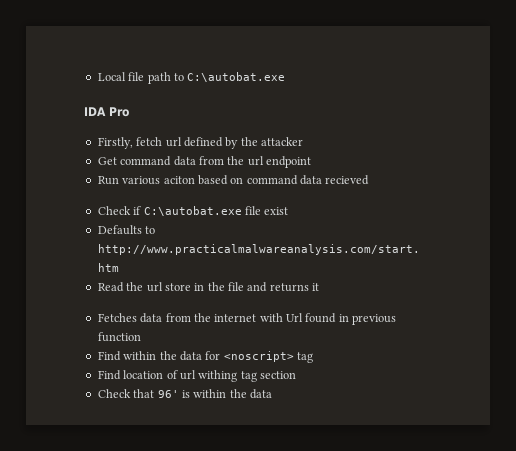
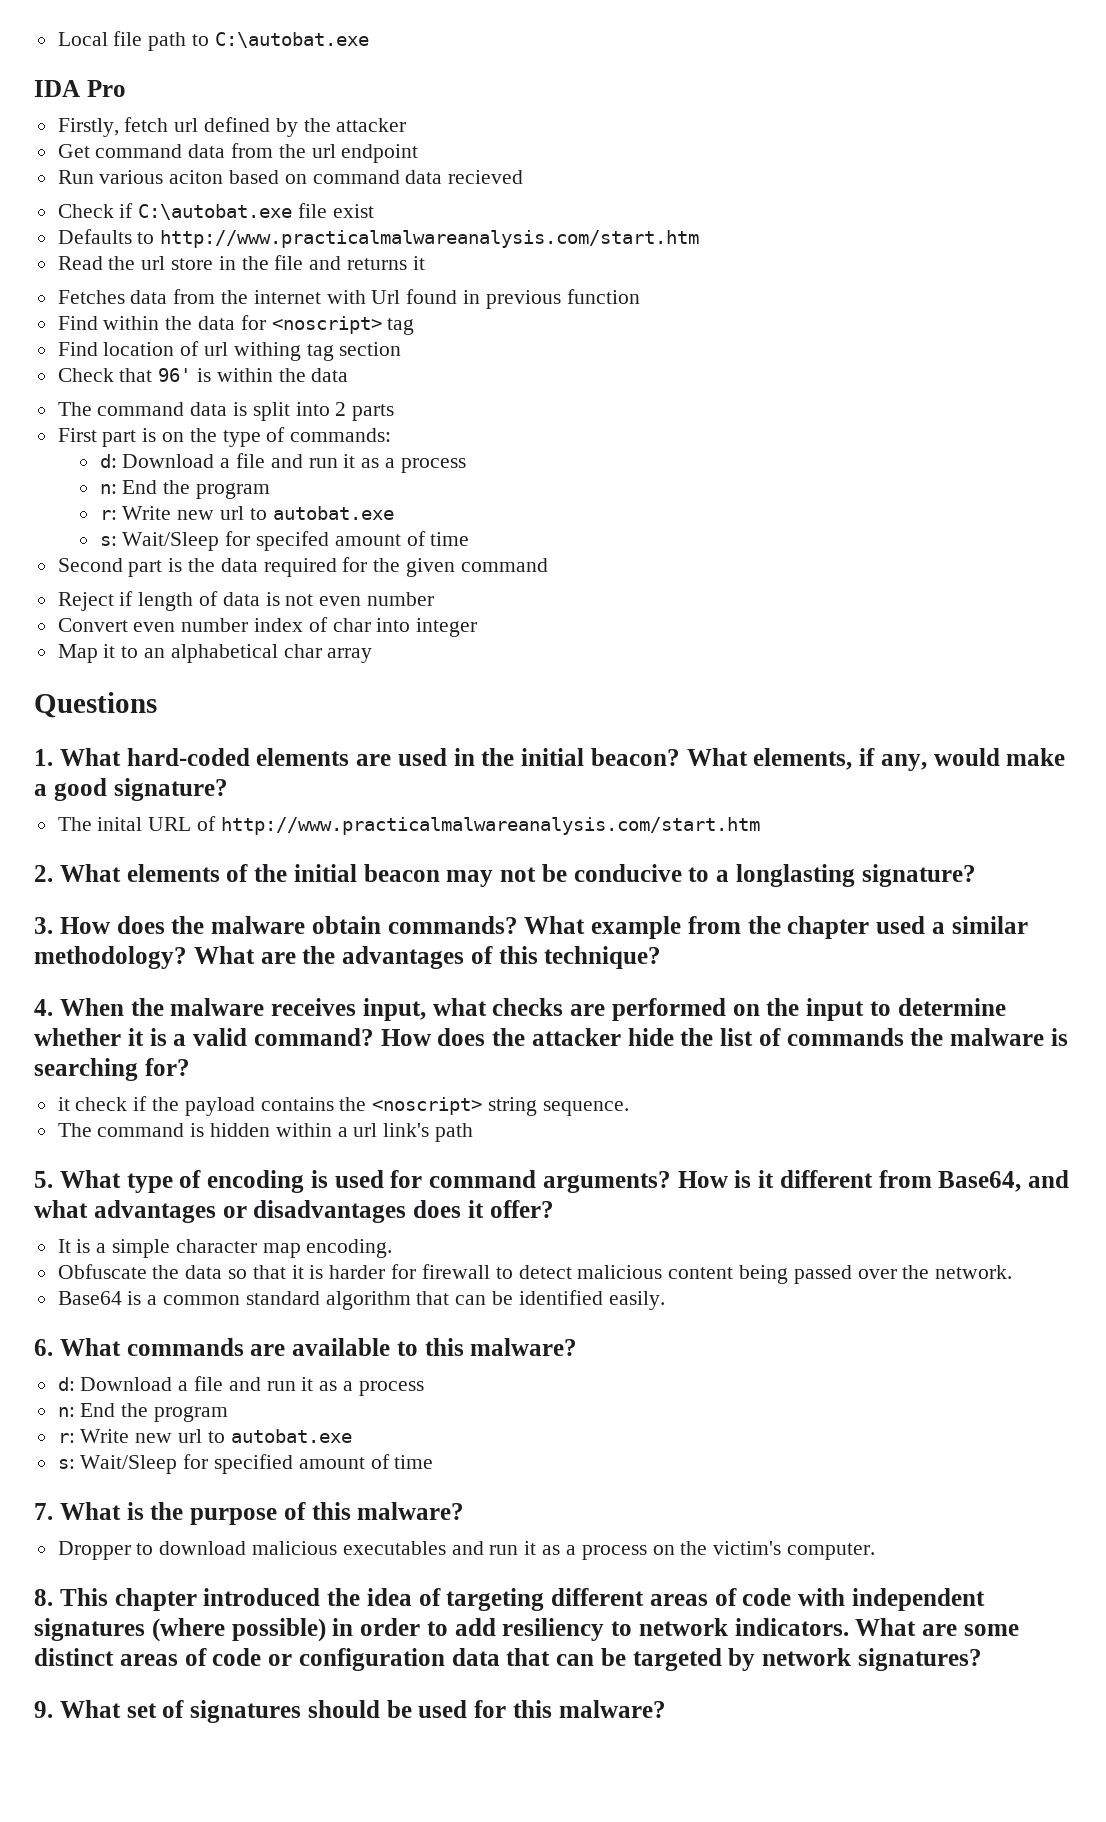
(272, 394) none -> [57,402,395,421] [57,427,392,447] [99,453,466,473] [99,480,271,499] [99,506,394,520] [99,531,470,551] [57,557,548,577] [57,591,435,611] [57,617,478,637] [57,644,373,663] [34,692,157,718] [34,748,1066,771] [34,778,228,801] [57,816,760,835] [34,864,976,887] [34,916,1028,939] [34,946,662,969] [34,998,1006,1021] [34,1028,1068,1046] [34,1058,190,1081] [57,1096,629,1116] [57,1123,474,1142] [34,1170,1069,1193] [34,1200,554,1223] [57,1239,393,1258] [57,1264,1013,1284] [57,1290,665,1310] [34,1338,578,1356] [57,1376,424,1396] [57,1403,229,1422] [57,1429,352,1443] [57,1454,434,1474] [34,1502,465,1525] [57,1541,875,1560] [34,1588,985,1611] [34,1618,1019,1642] [34,1648,982,1671] [34,1700,666,1723] // The command data is split into 2 parts // First part is on the type of commands: // d: Download a file and run it as a process // n: End the program // r: Write new url to autobat.exe // s: Wait/Sleep for specifed amount of time // Second part is the data required for the given command // Reject if length of data is not even number // Convert even number index of char into integer // Map it to an alphabetical char array // Questions // 1. What hard-coded elements are used in the initial beacon? What elements, if any, would make a good signature? // The inital URL of http://www.practicalmalwareanalysis.com/start.htm // 2. What elements of the initial beacon may not be conducive to a longlasting signature? // 3. How does the malware obtain commands? What example from the chapter used a similar methodology? What are the advantages of this technique? // 4. When the malware receives input, what checks are performed on the input to determine whether it is a valid command? How does the attacker hide the list of commands the malware is searching for? // it check if the payload contains the <noscript> string sequence. // The command is hidden within a url link's path // 5. What type of encoding is used for command arguments? How is it different from Base64, and what advantages or disadvantages does it offer? // It is a simple character map encoding. // Obfuscate the data so that it is harder for firewall to detect malicious content being passed over the network. // Base64 is a common standard algorithm that can be identified easily. // 6. What commands are available to this malware? // d: Download a file and run it as a process // n: End the program // r: Write new url to autobat.exe // s: Wait/Sleep for specified amount of time // 7. What is the purpose of this malware? // Dropper to download malicious executables and run it as a process on the victim's computer. // 8. This chapter introduced the idea of targeting different areas of code with independent signatures (where possible) in order to add resiliency to network indicators. What are some distinct areas of code or configuration data that can be targeted by network signatures? // 9. What set of signatures should be used for this malware?

